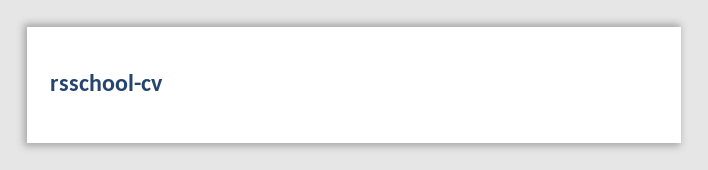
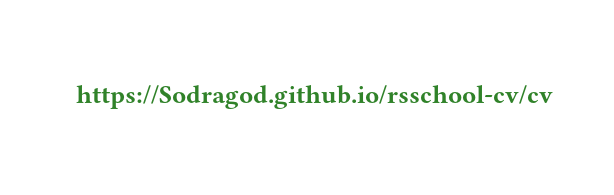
[50,74,163,91] rsschool-cv -> [76,85,553,109] https://Sodragod.github.io/rsschool-cv/cv

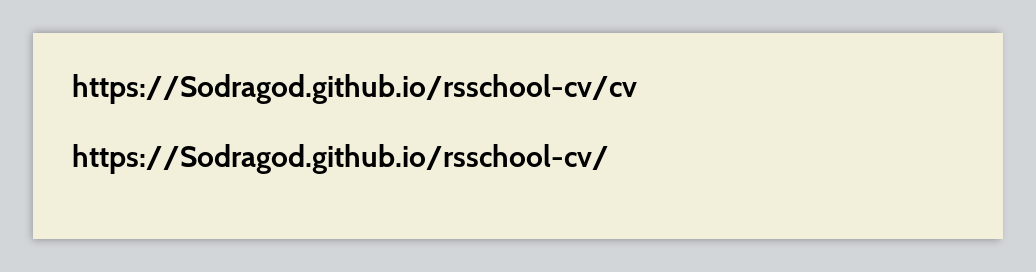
(553, 97) none -> [72,144,609,174] // https://Sodragod.github.io/rsschool-cv/

